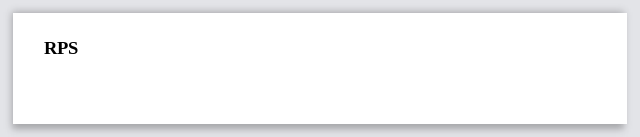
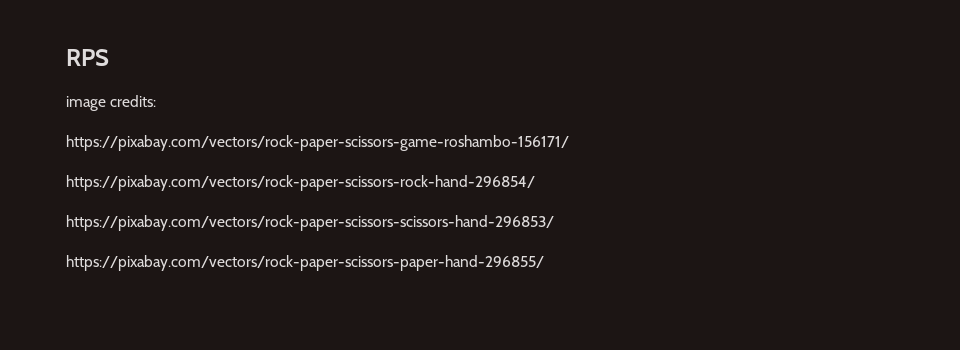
(78, 48) none -> [66,95,157,111] [66,135,569,151] [66,175,535,191] [66,215,554,231] [66,255,544,271] // image credits: // https://pixabay.com/vectors/rock-paper-scissors-game-roshambo-156171/ // https://pixabay.com/vectors/rock-paper-scissors-rock-hand-296854/ // https://pixabay.com/vectors/rock-paper-scissors-scissors-hand-296853/ // https://pixabay.com/vectors/rock-paper-scissors-paper-hand-296855/

